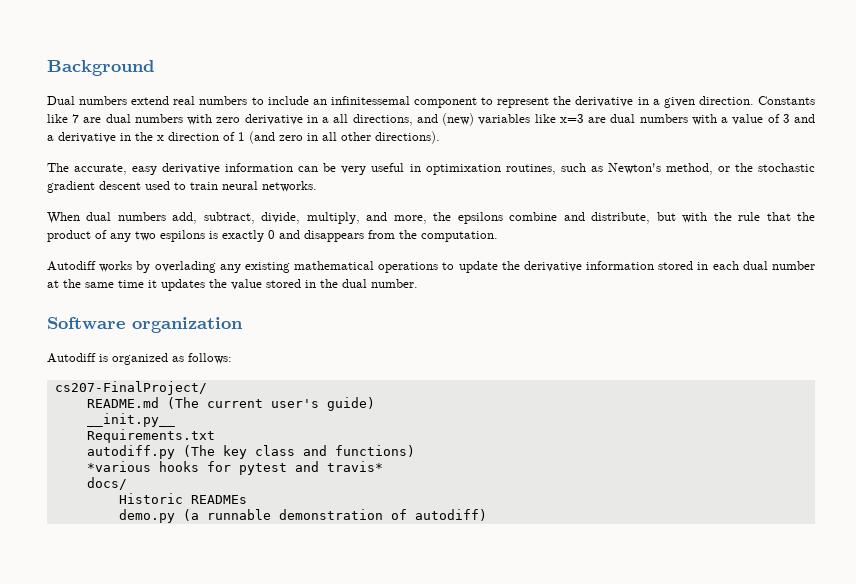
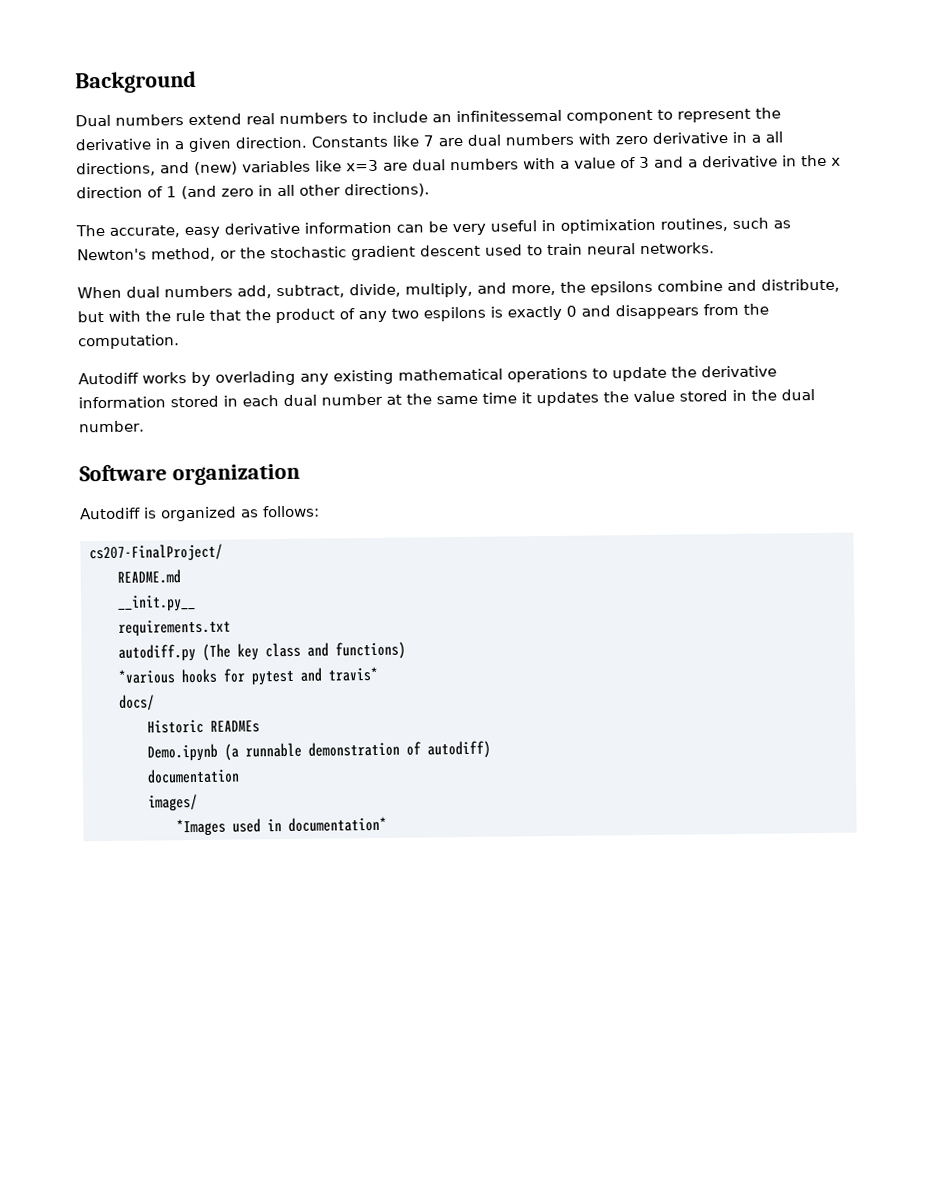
[166,397,375,411] (The current user's guide) -> (181, 576) none
[86,429,215,443] Requirements.txt -> [118,619,231,637] requirements.txt
[118,509,175,523] demo.py -> [147,743,218,762] Demo.ipynb
(487, 515) none -> [147,768,240,784] [148,793,198,812] [176,816,387,837] // documentation // images/ // *Images used in documentation*

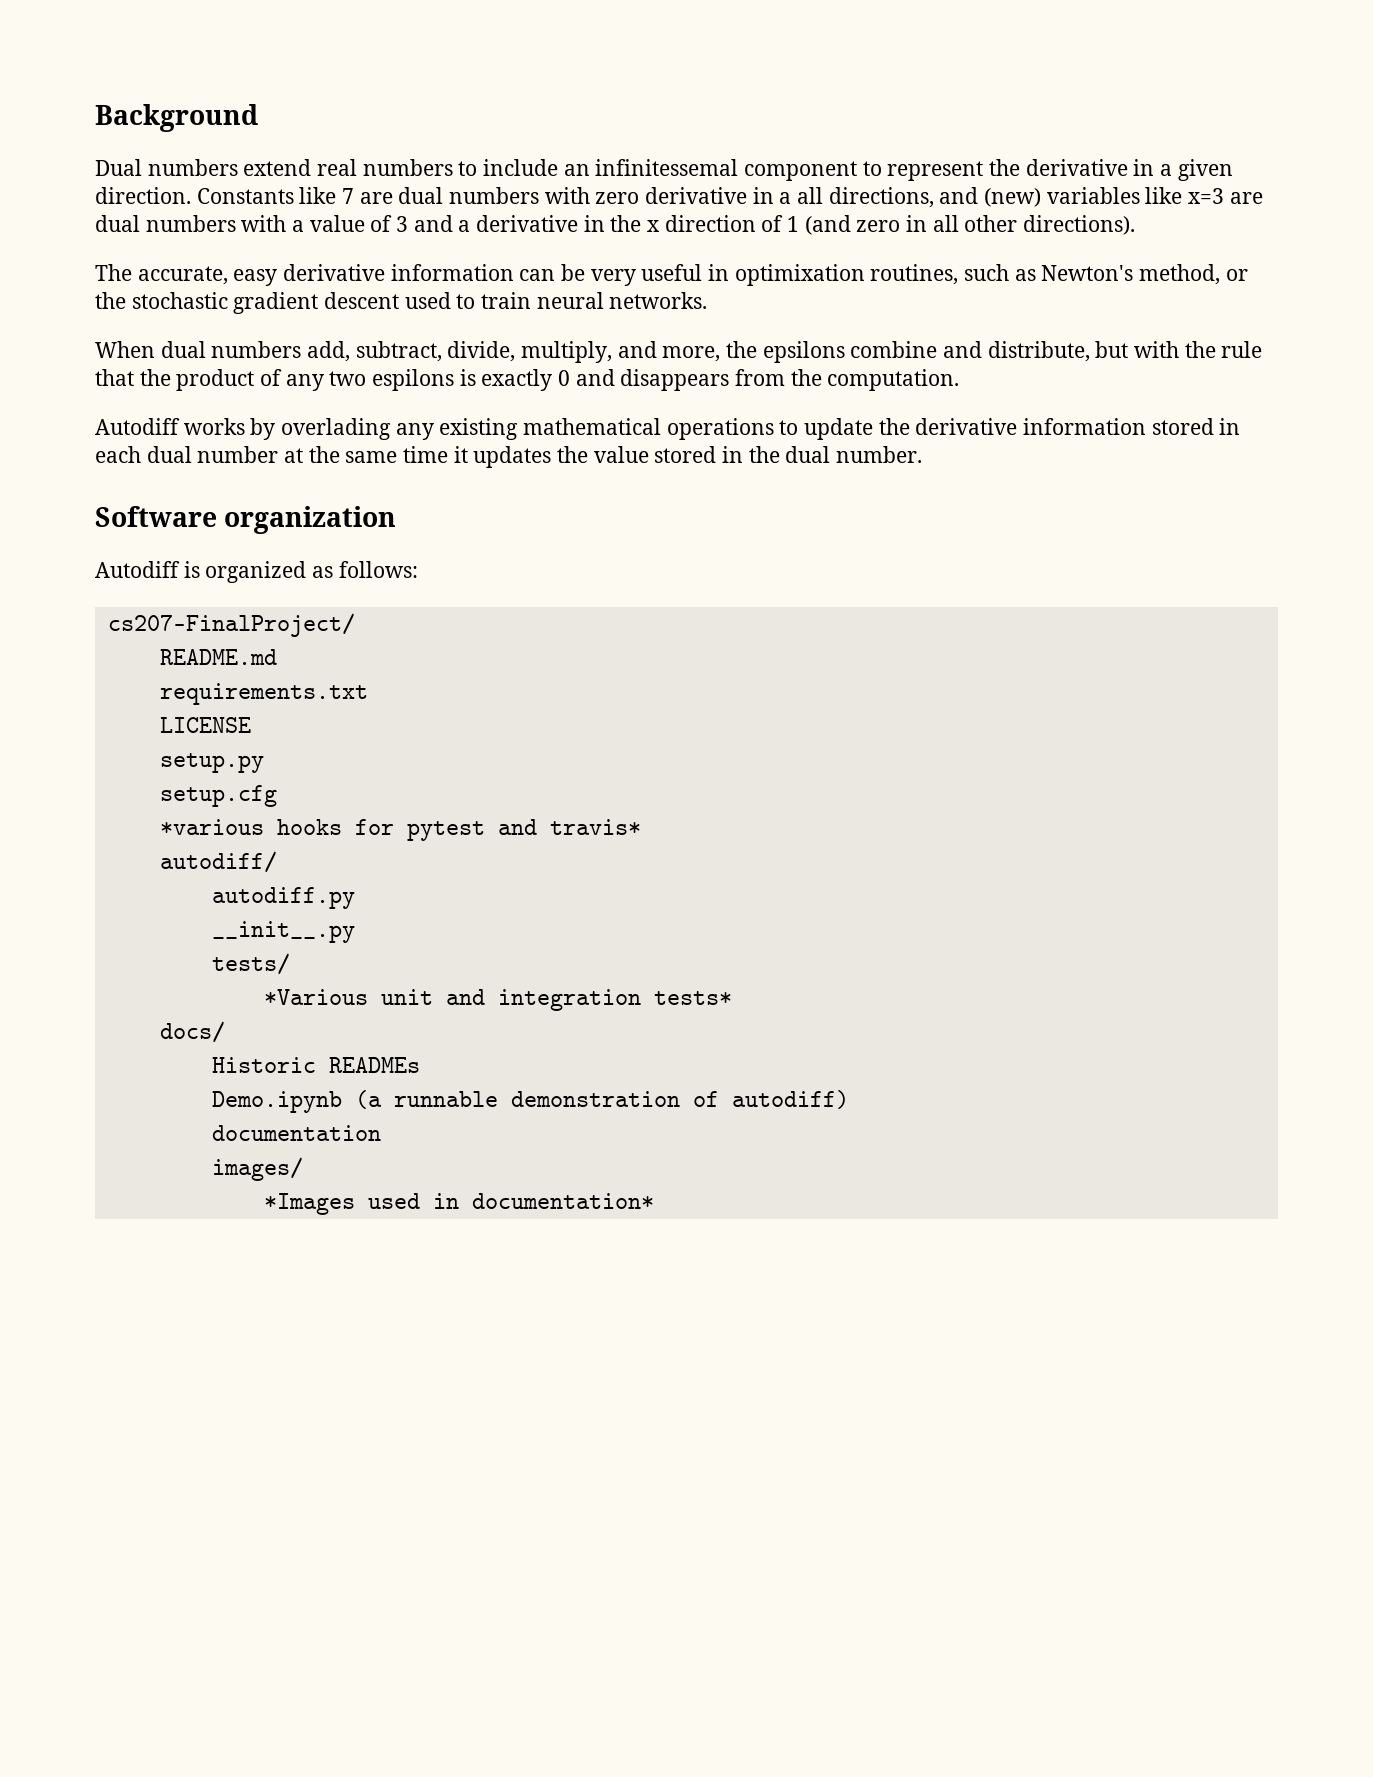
[117,594,196,612] // __init.py__ -> (277, 657) none
[118,641,406,662] autodiff.py (The key class and functions) -> [159,717,251,733] [159,753,264,773] [159,785,277,807] LICENSE // setup.py // setup.cfg
(378, 674) none -> [159,851,277,873] [211,887,355,909] [211,921,355,943] [211,953,290,975] [263,989,732,1011] // autodiff/ // autodiff.py // __init__.py // tests/ // *Various unit and integration tests*

